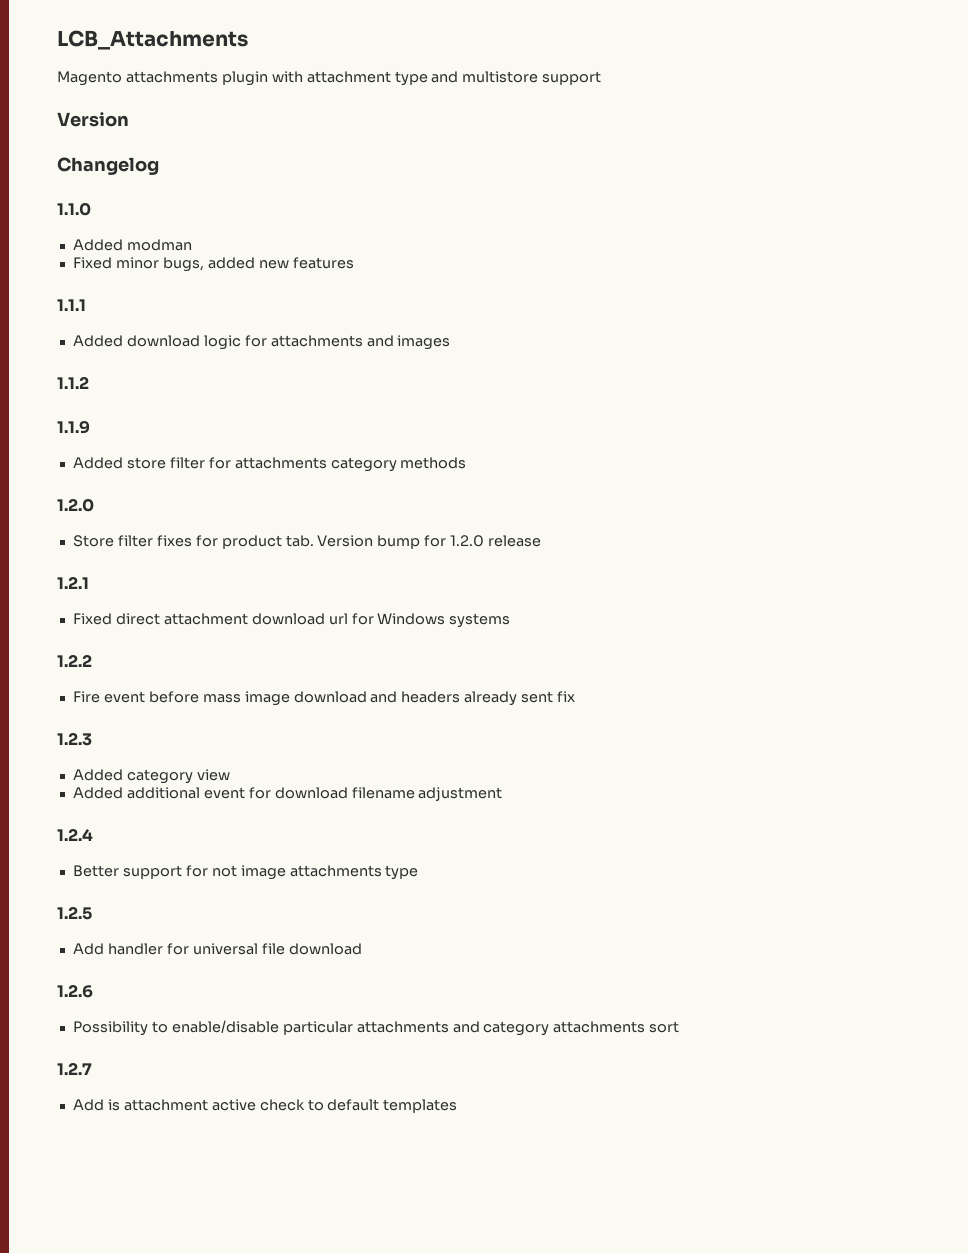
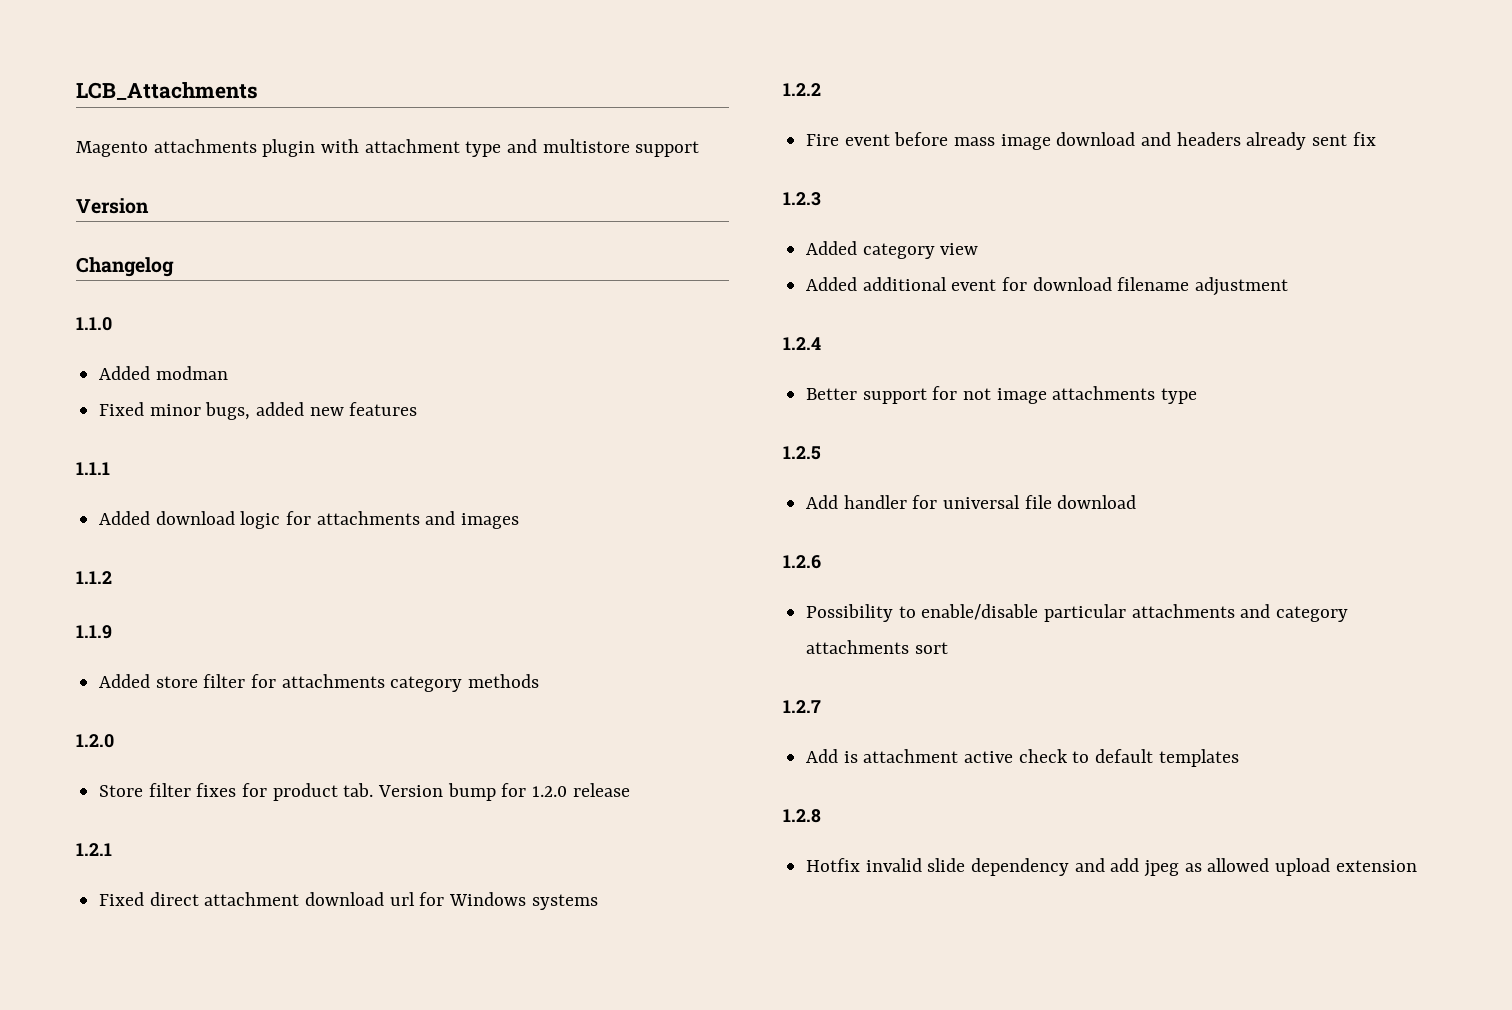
(458, 1106) none -> [783,809,821,823] [806,858,1417,877] // 1.2.8 // Hotfix invalid slide dependency and add jpeg as allowed upload extension

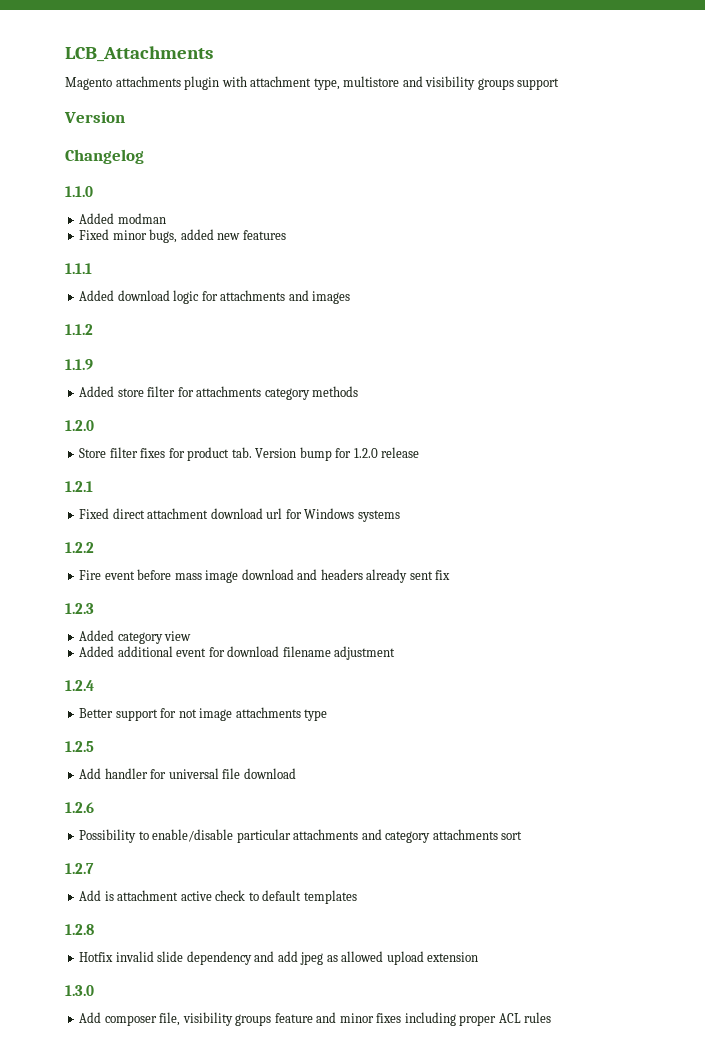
[465,139,630,157] type and multistore -> [313,76,514,90] type, multistore and visibility groups
(1417, 866) none -> [65,985,94,996] [79,1012,552,1026] // 1.3.0 // Add composer file, visibility groups feature and minor fixes including proper ACL rules

